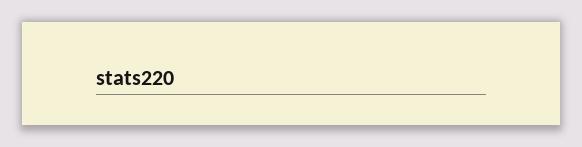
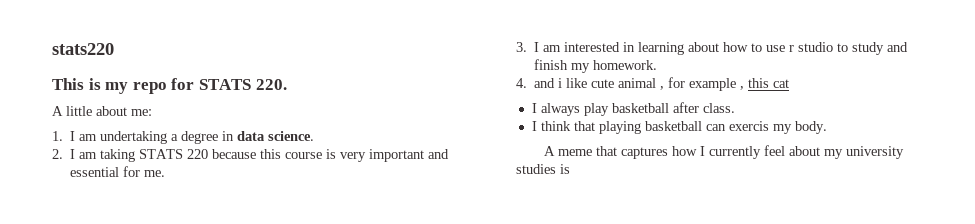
(174, 78) none -> [52,78,287,94] [52,106,152,116] [52,131,315,144] [52,149,450,162] [70,166,166,177] [516,42,909,55] [534,59,658,73] [516,77,790,91] [531,102,735,116] [531,121,827,134] [543,145,904,159] [516,164,570,174] // This is my repo for STATS 220. // A little about me: // 1. I am undertaking a degree in data science. // 2. I am taking STATS 220 because this course is very important and essential for me. // 3. I am interested in learning about how to use r studio to study and finish my homework. // 4. and i like cute animal , for example , this cat // I always play basketball after class. // I think that playing basketball can exercis my body. // A meme that captures how I currently feel about my university studies is

